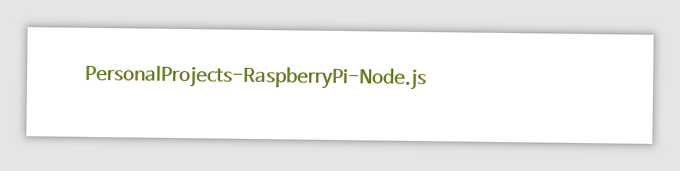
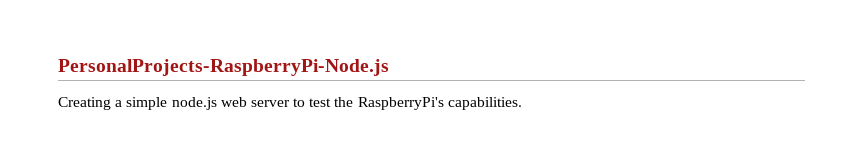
(427, 77) none -> [58,97,522,110] // Creating a simple node.js web server to test the RaspberryPi's capabilities.

